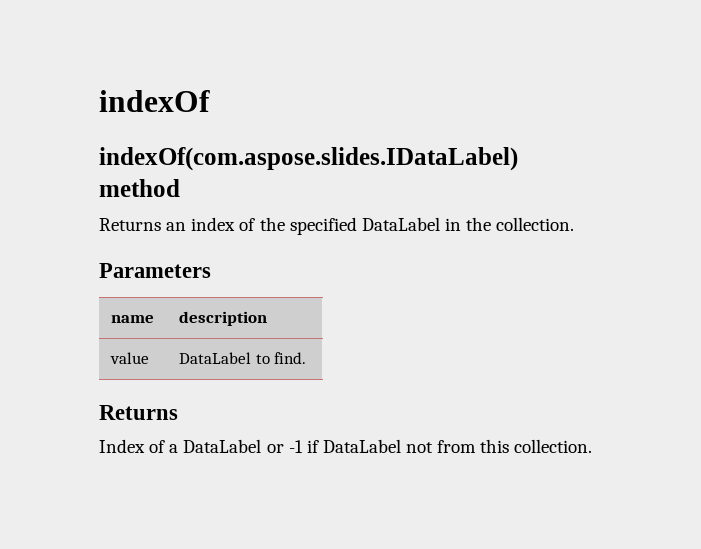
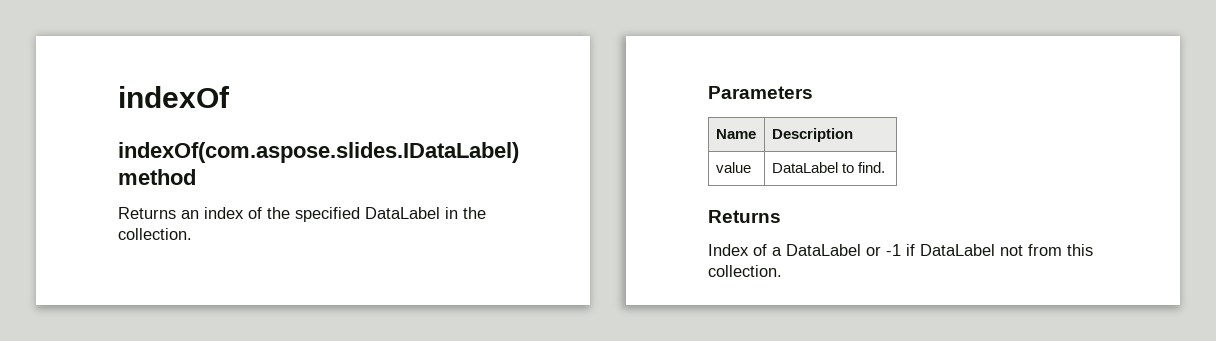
[111,315,155,323] [179,311,268,326] name | description -> [715,129,756,139] [771,128,853,142] Name | Description

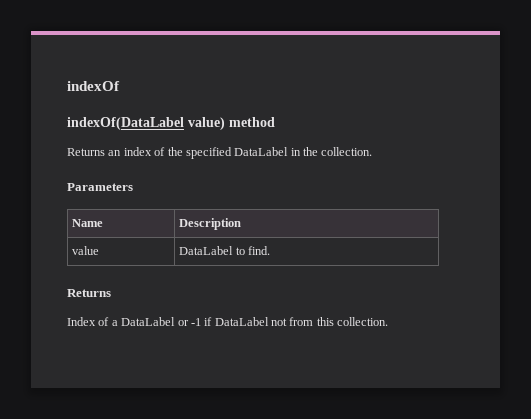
[118,142,519,163] indexOf(com.aspose.slides.IDataLabel) -> [67,117,225,130] indexOf(DataLabel value)

